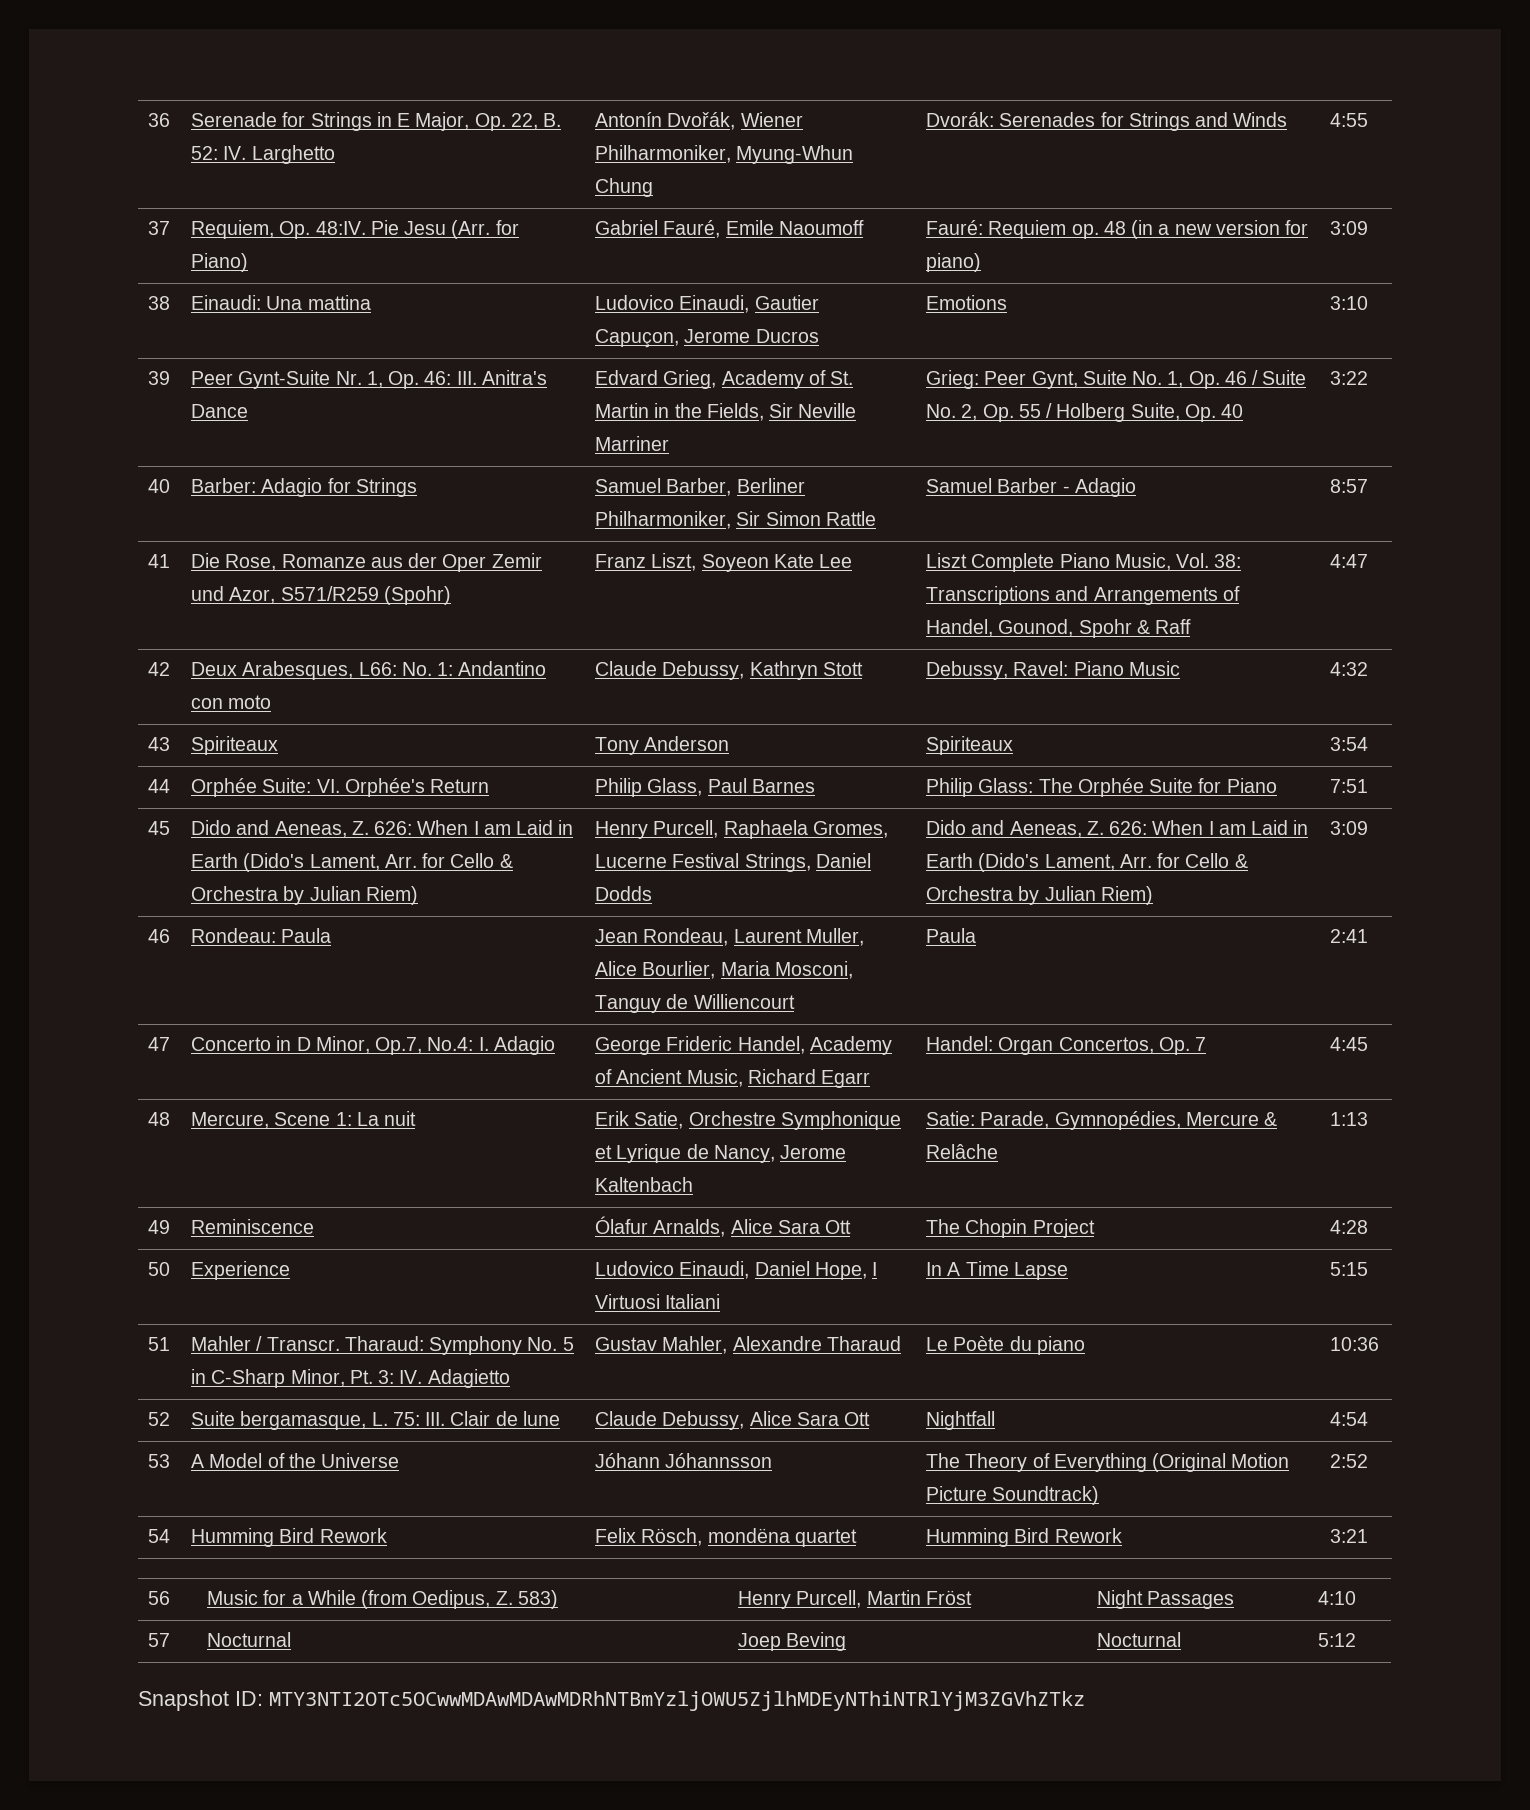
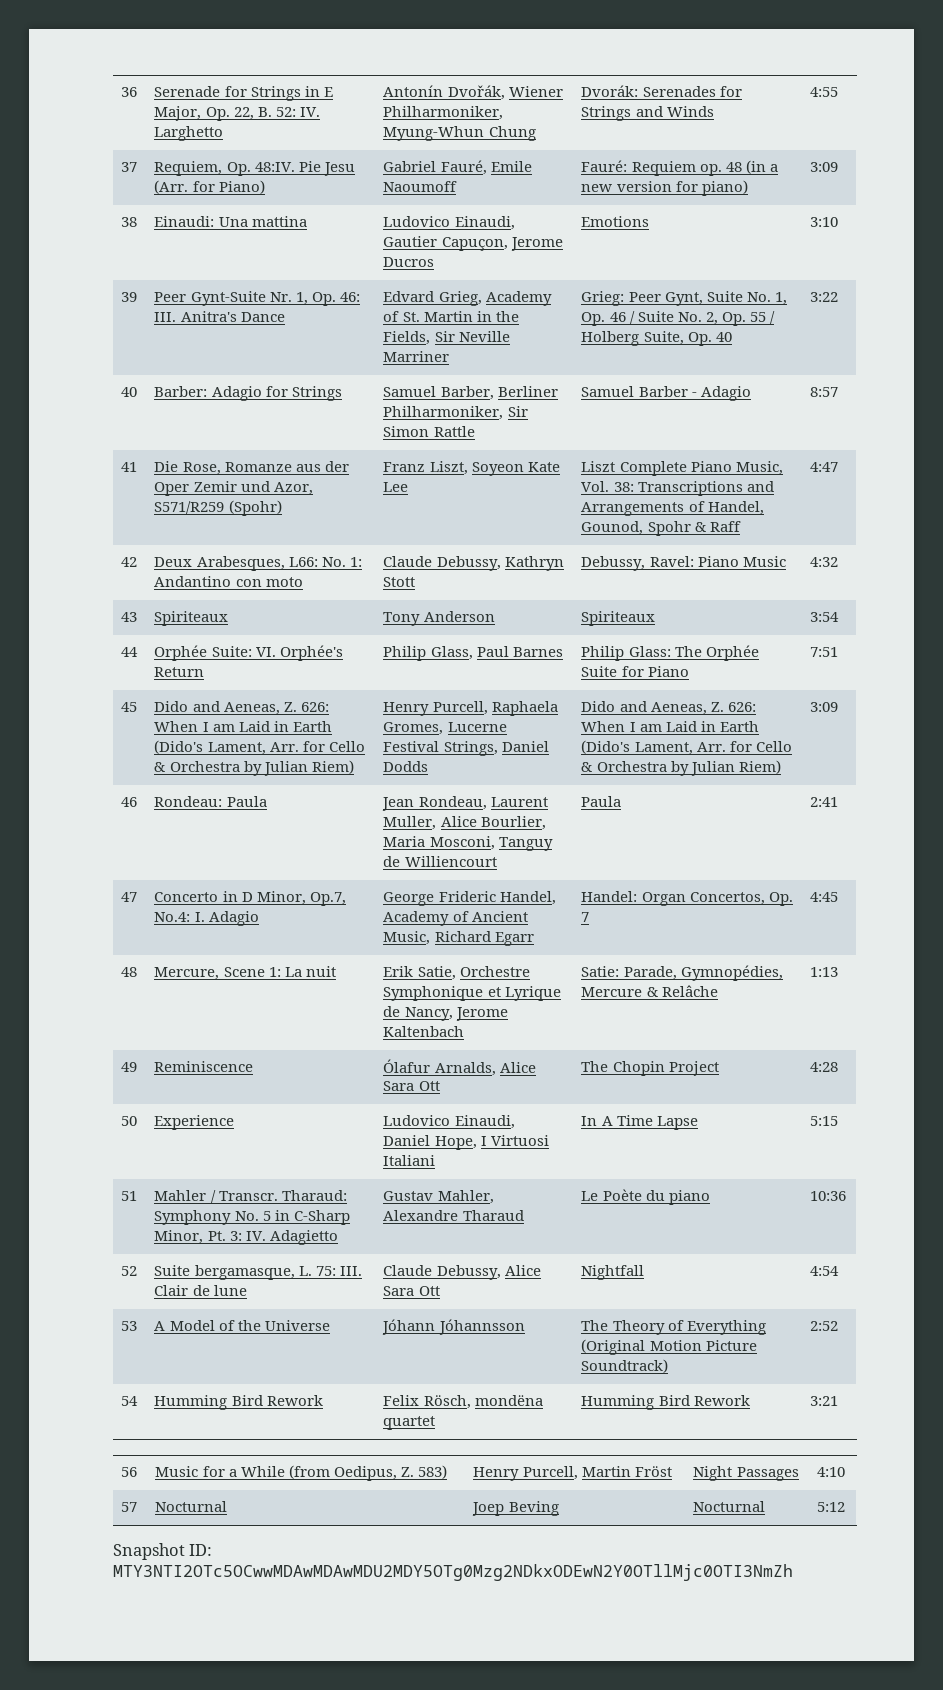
[269,1691,1085,1711] MTY3NTI2OTc5OCwwMDAwMDAwMDRhNTBmYzljOWU5ZjlhMDEyNThiNTRlYjM3ZGVhZTkz -> [113,1564,793,1581] MTY3NTI2OTc5OCwwMDAwMDAwMDU2MDY5OTg0Mzg2NDkxODEwN2Y0OTllMjc0OTI3NmZh

